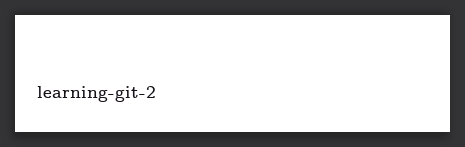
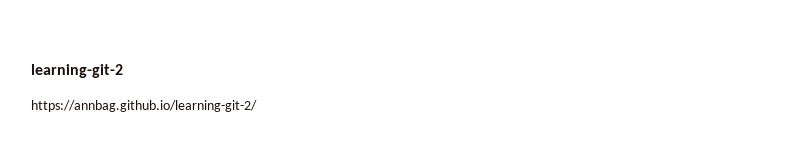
(156, 94) none -> [31,100,257,112] // https://annbag.github.io/learning-git-2/

